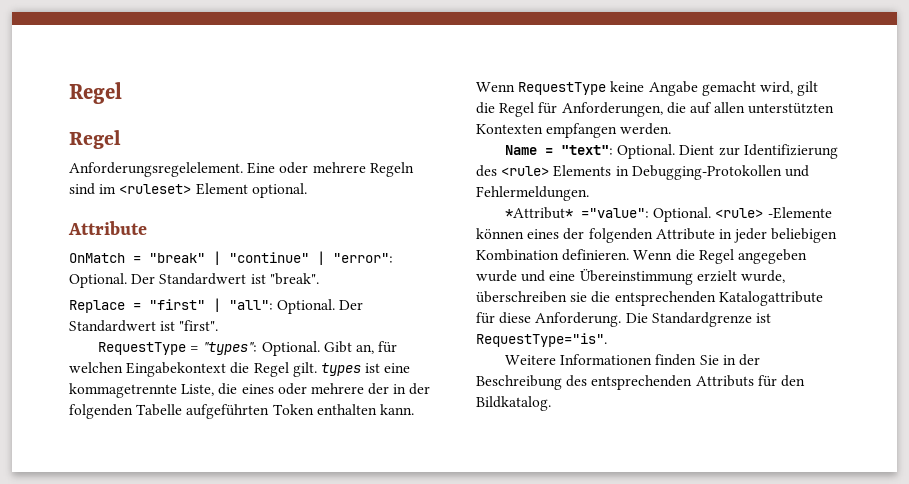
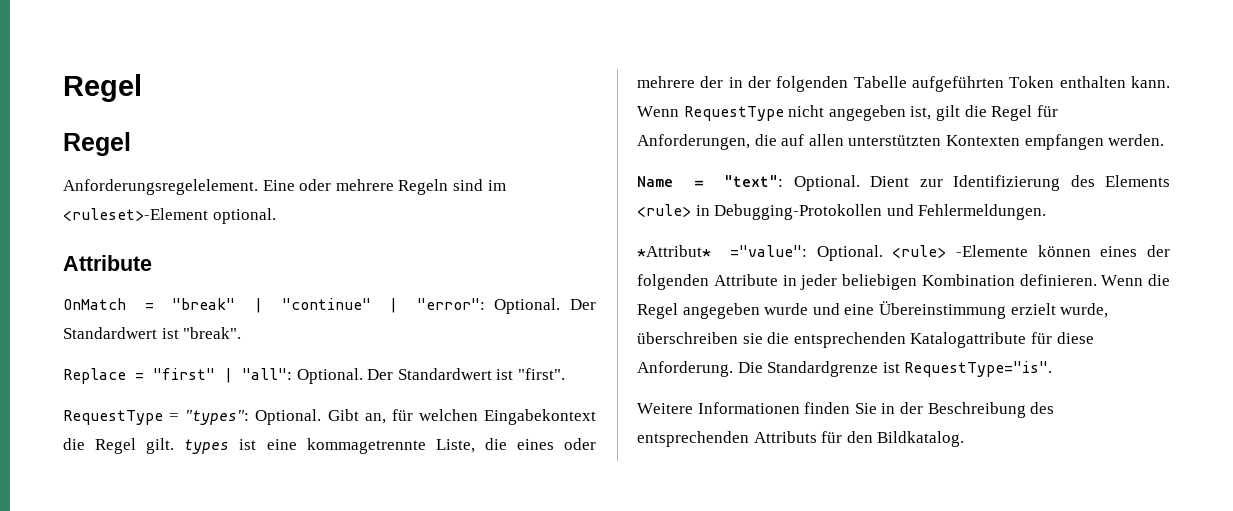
[119,183,248,195] <ruleset> Element -> [63,208,208,221] <ruleset>-Element
[610,81,793,96] keine Angabe gemacht wird, -> [788,105,932,121] nicht angegeben ist,
[501,165,612,177] <rule> Elements -> [1105,175,1170,187] [637,204,691,217] Elements <rule>

